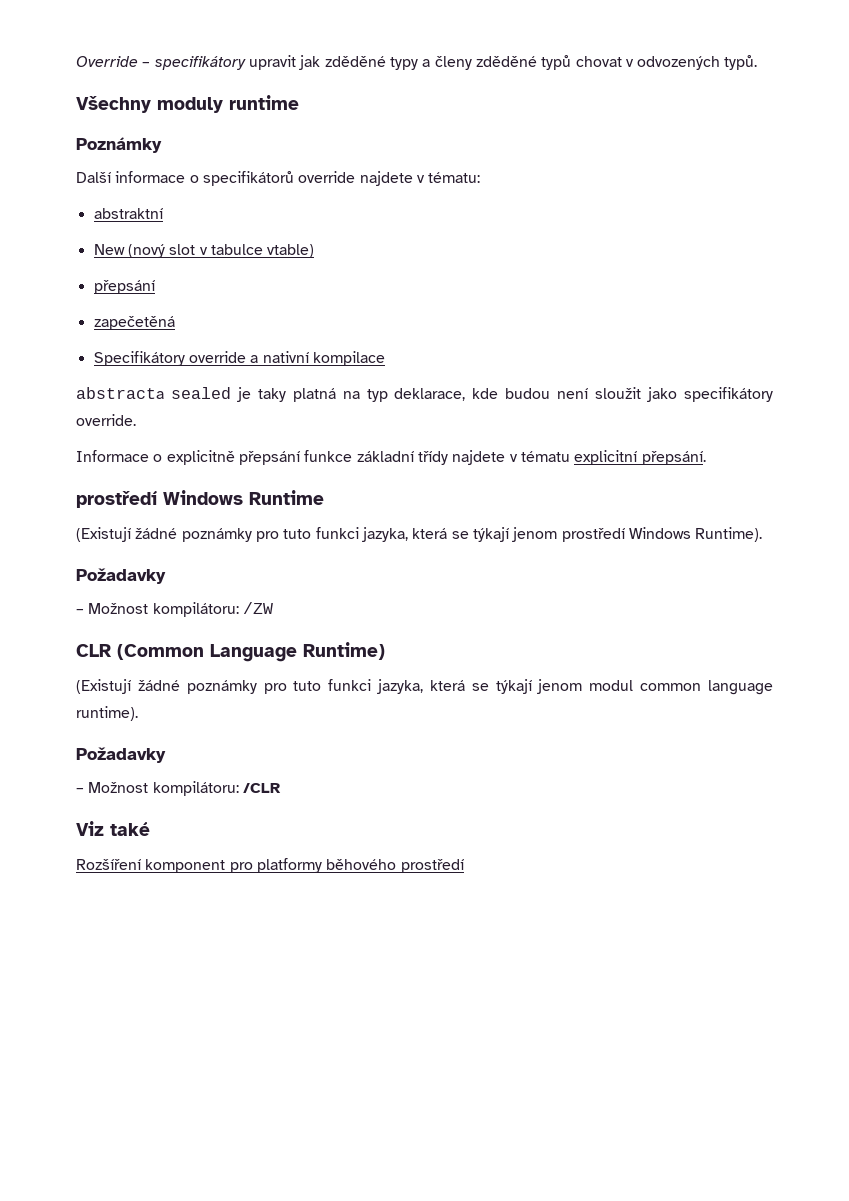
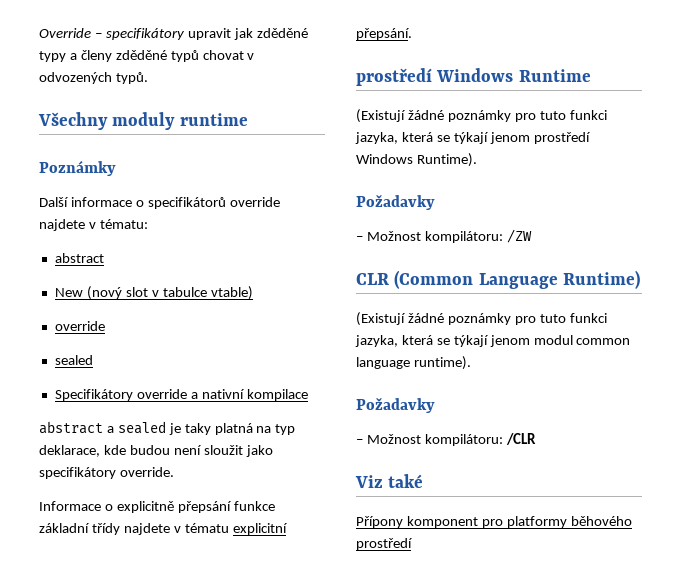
[93,208,163,219] abstraktní -> [54,253,104,263] abstract
[93,280,155,294] [93,316,175,330] přepsání // zapečetěná -> [54,321,105,331] [54,355,93,365] override // sealed
[76,387,164,399] abstracta -> [39,421,114,434] abstract a
[76,859,141,870] Rozšíření -> [356,516,403,528] Přípony

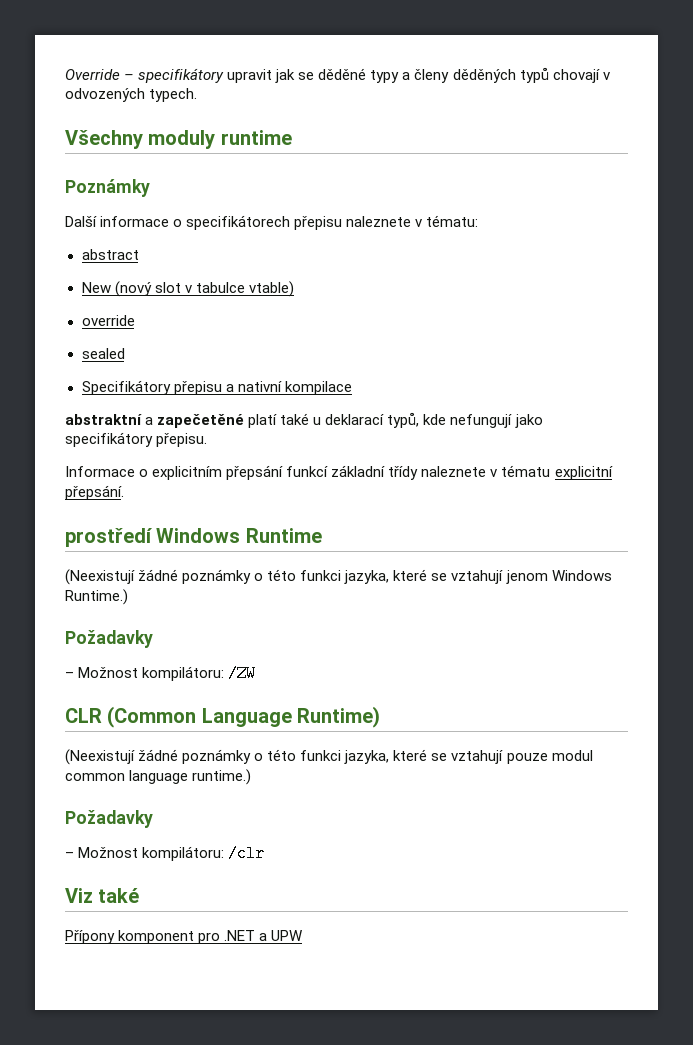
[256,28,308,38] zděděné -> [298,68,367,80] se děděné
[115,50,244,62] zděděné typů chovat -> [452,67,600,83] děděných typů chovají
[115,72,148,84] typů. -> [149,88,198,102] typech.
[147,197,280,209] [39,219,85,231] specifikátorů override najdete -> [186,215,412,230] specifikátorech přepisu naleznete
[136,389,187,399] override -> [173,381,222,395] přepisu
[39,421,296,435] [39,445,243,457] abstract a sealed je taky platná na typ deklarace, kde budou není sloužit -> [65,412,513,428] abstraktní a zapečetěné platí také u deklarací typů, kde nefungují
[119,467,174,477] override. -> [156,433,208,447] přepisu.
[116,501,275,513] explicitně přepsání funkce -> [152,465,329,480] explicitním přepsání funkcí
[123,523,170,535] najdete -> [421,466,487,477] naleznete
[356,109,607,123] [355,132,590,144] [356,153,477,167] (Existují žádné poznámky pro tuto funkci jazyka, která se týkají jenom prostředí Windows Runtime). -> [65,569,612,585] [65,589,128,605] (Neexistují žádné poznámky o této funkci jazyka, které se vztahují jenom Windows Runtime.)
[356,312,607,326] [355,335,530,347] (Existují žádné poznámky pro tuto funkci jazyka, která se týkají jenom -> [65,749,548,765] (Neexistují žádné poznámky o této funkci jazyka, které se vztahují pouze
[413,356,471,370] [356,397,435,413] [356,433,536,446] runtime). // Požadavky // – Možnost kompilátoru: /CLR -> [192,769,252,785] [65,810,153,828] [65,845,266,862] runtime.) // Požadavky // – Možnost kompilátoru: /clr
[506,516,632,528] [356,538,412,550] platformy běhového prostředí -> [224,930,303,941] .NET a UPW

